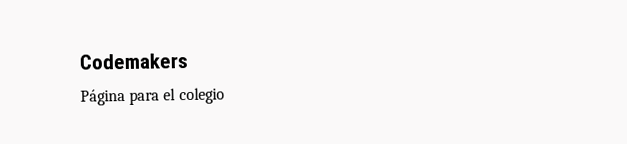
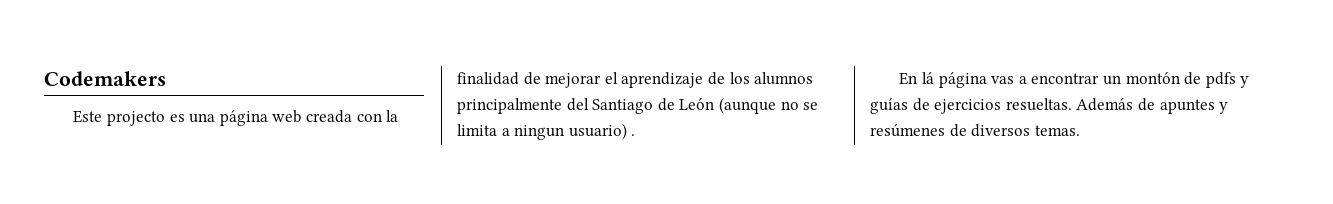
[80,87,225,106] Página para el colegio -> [73,110,399,126] [457,72,814,88] [457,97,819,114] [457,123,636,140] [899,72,1250,88] [870,98,1229,114] [870,123,1080,137] Este projecto es una página web creada con la finalidad de mejorar el aprendizaje de los alumnos principalmente del Santiago de León (aunque no se limita a ningun usuario) . // En lá página vas a encontrar un montón de pdfs y guías de ejercicios resueltas. Además de apuntes y resúmenes de diversos temas.

